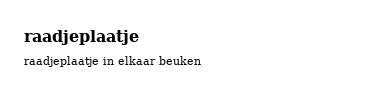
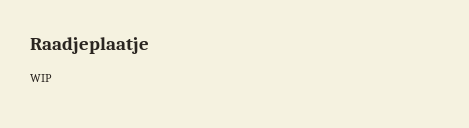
[24,30,139,45] [24,56,201,67] raadjeplaatje // raadjeplaatje in elkaar beuken -> [30,37,149,54] [30,74,52,82] Raadjeplaatje // WIP

